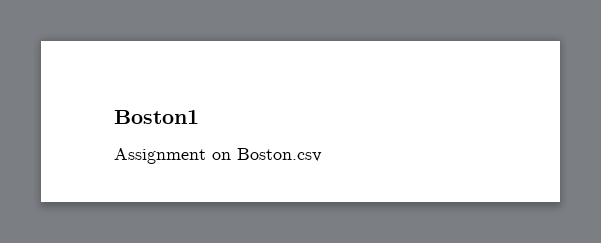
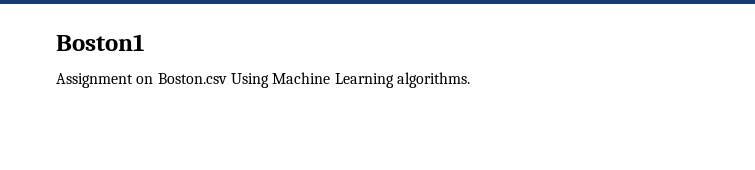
(322, 155) none -> [230,72,470,88] Using Machine Learning algorithms.

